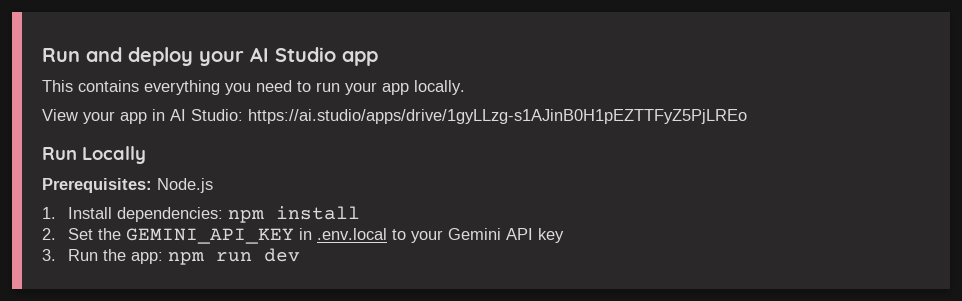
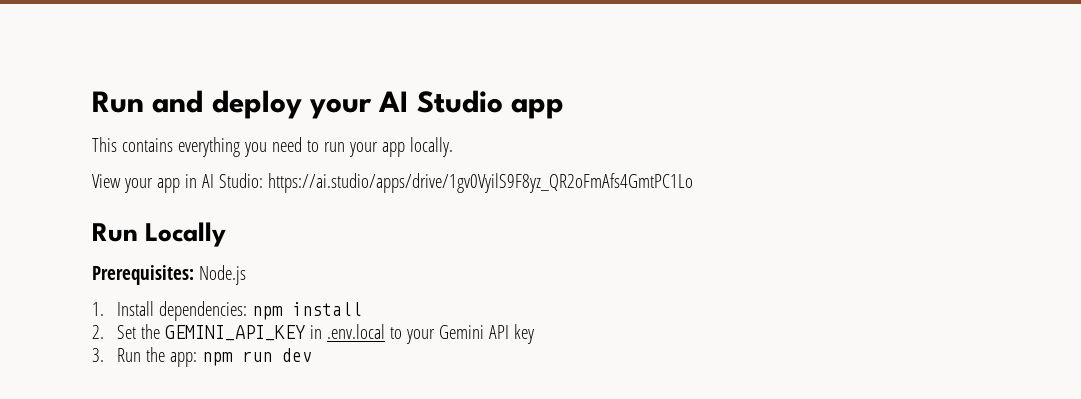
[248,109,747,124] https://ai.studio/apps/drive/1gyLLzg-s1AJinB0H1pEZTTFyZ5PjLREo -> [267,173,693,193] https://ai.studio/apps/drive/1gv0VyilS9F8yz_QR2oFmAfs4GmtPC1Lo

